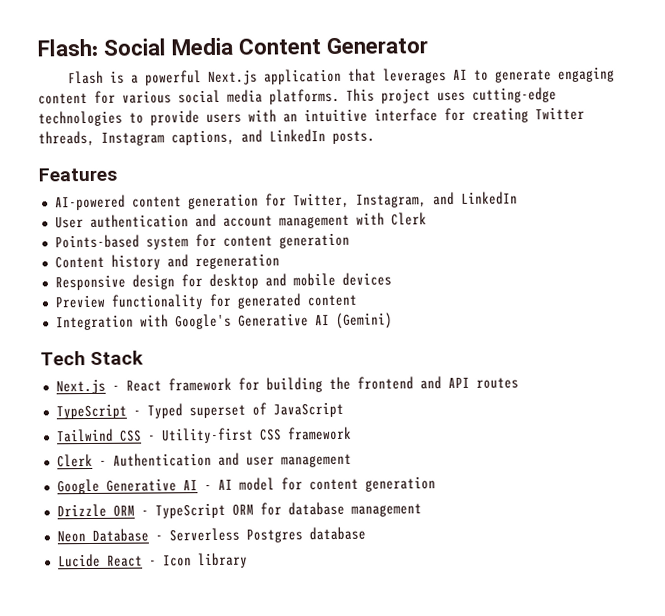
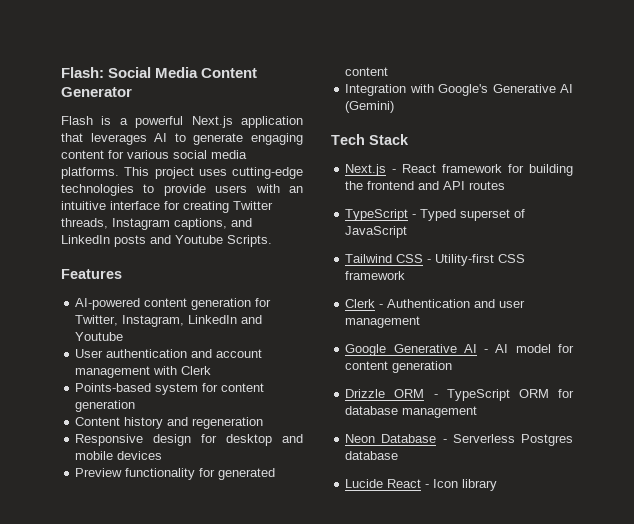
[332,130,375,144] posts. -> [114,235,272,247] posts and Youtube Scripts.
[432,191,518,206] and LinkedIn -> [188,315,263,324] [75,332,124,341] LinkedIn and Youtube

